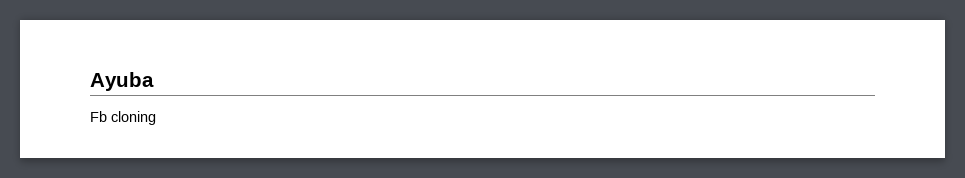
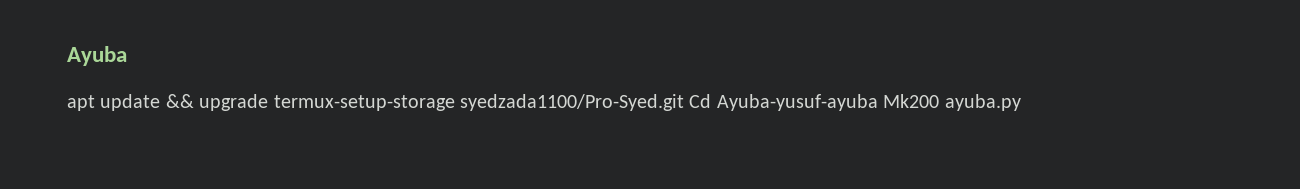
[90,111,156,125] Fb cloning -> [67,94,1021,111] apt update && upgrade termux-setup-storage syedzada1100/Pro-Syed.git Cd Ayuba-yusuf-ayuba Mk200 ayuba.py

